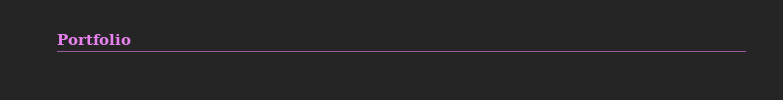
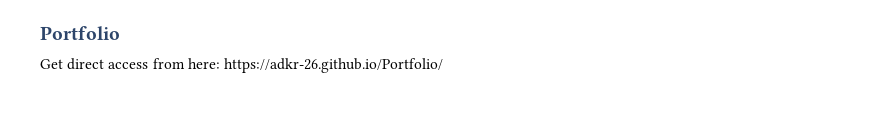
(131, 39) none -> [40,58,443,73] // Get direct access from here: https://adkr-26.github.io/Portfolio/

